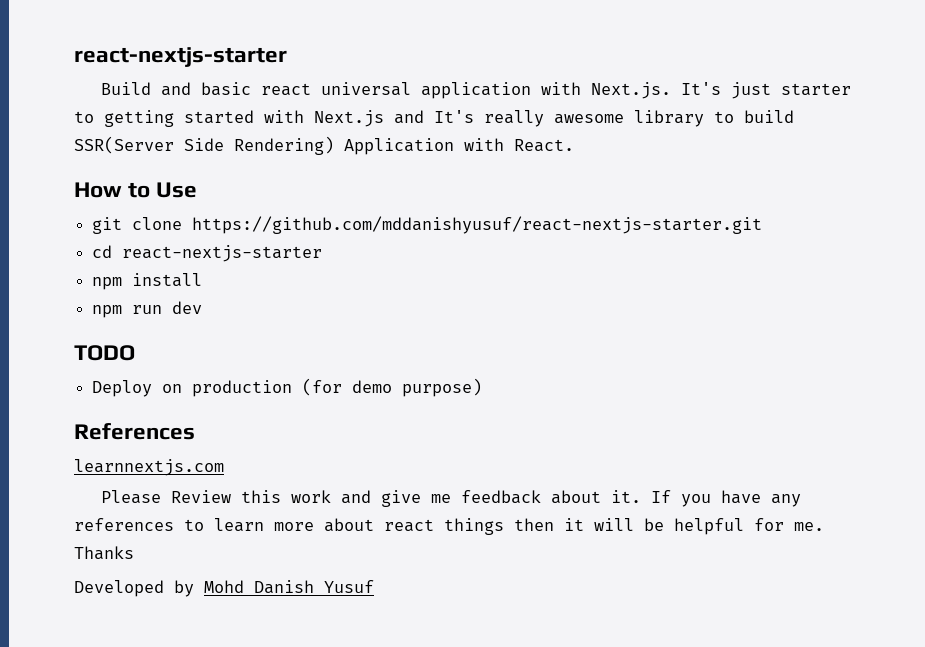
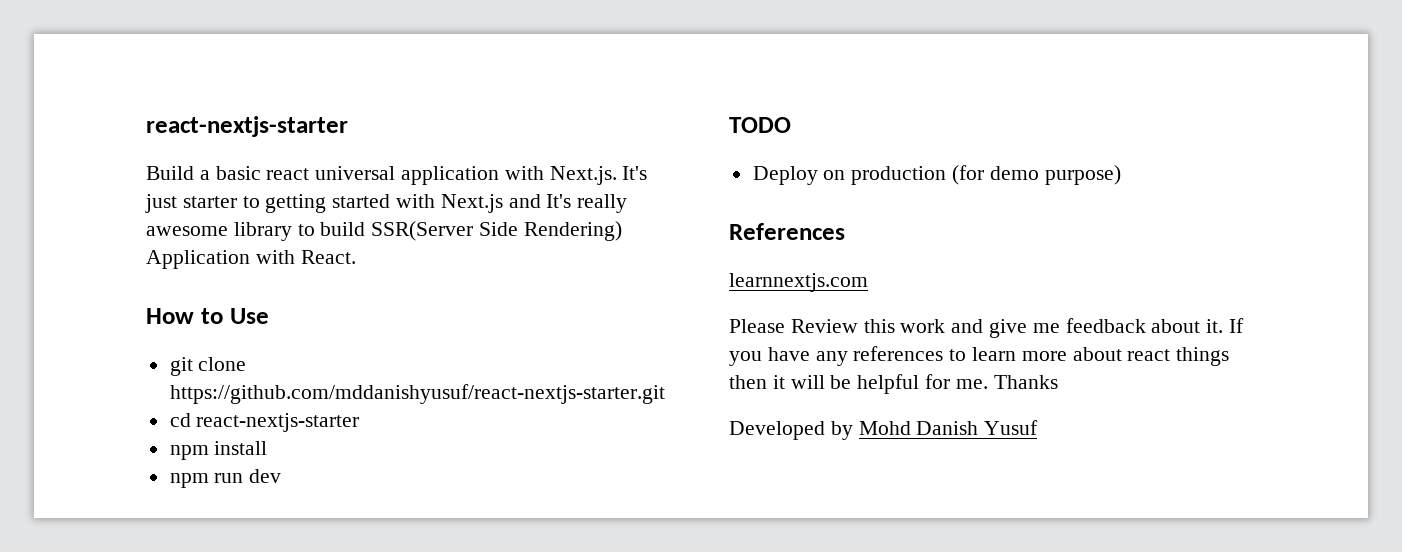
[160,82,191,96] and -> [199,170,210,180] a

